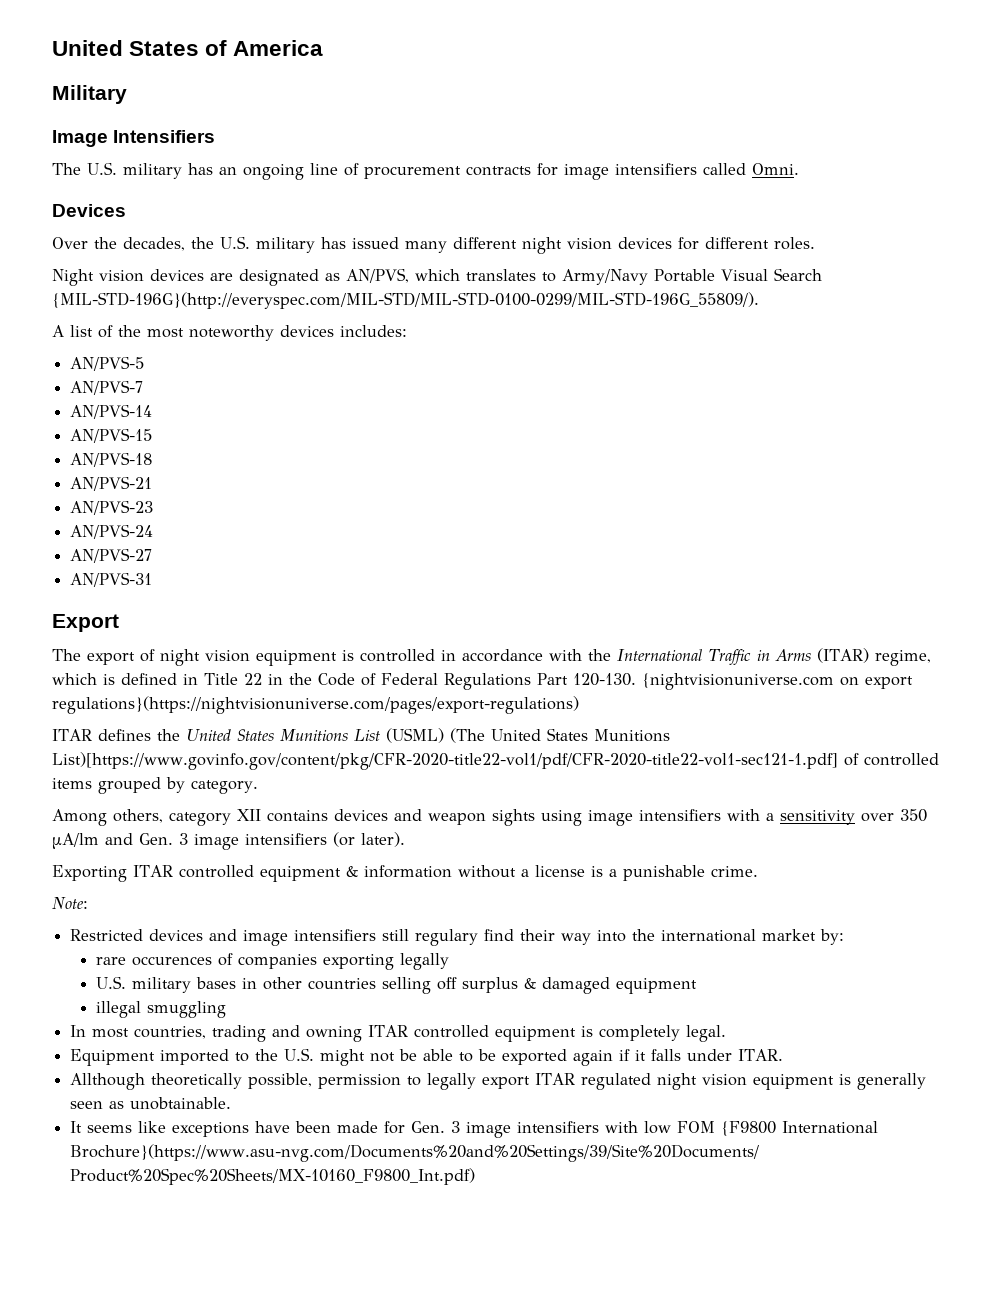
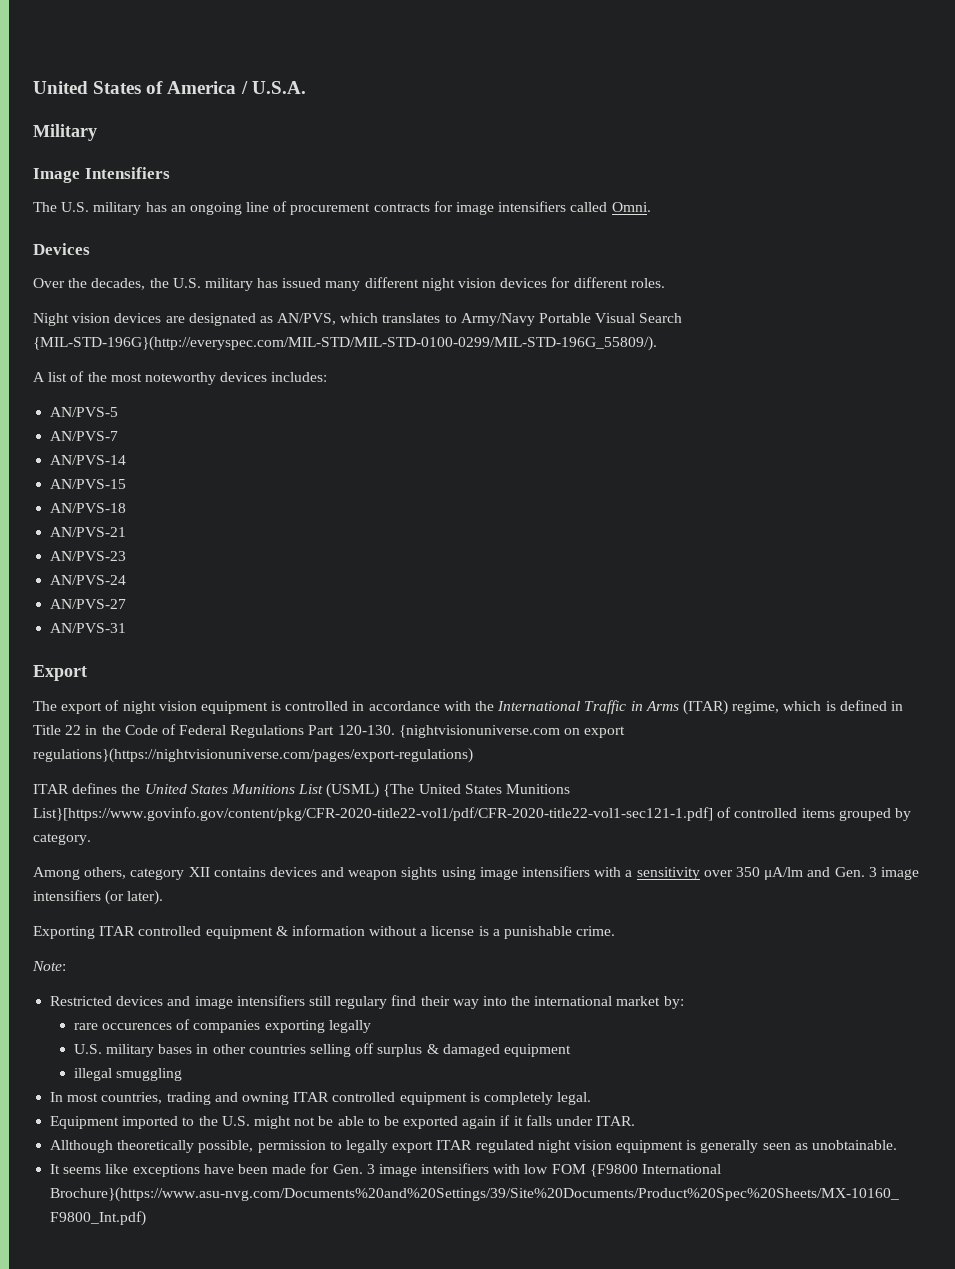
(324, 48) none -> [240,81,306,94] / U.S.A.
[449,728,670,743] [52,752,838,770] (The United States Munitions List)[https://www.govinfo.gov/content/pkg/CFR-2020-title22-vol1/pdf/CFR-2020-title22-vol1-sec121-1.pdf] -> [383,784,571,797] [33,807,713,821] {The United States Munitions List}[https://www.govinfo.gov/content/pkg/CFR-2020-title22-vol1/pdf/CFR-2020-title22-vol1-sec121-1.pdf]

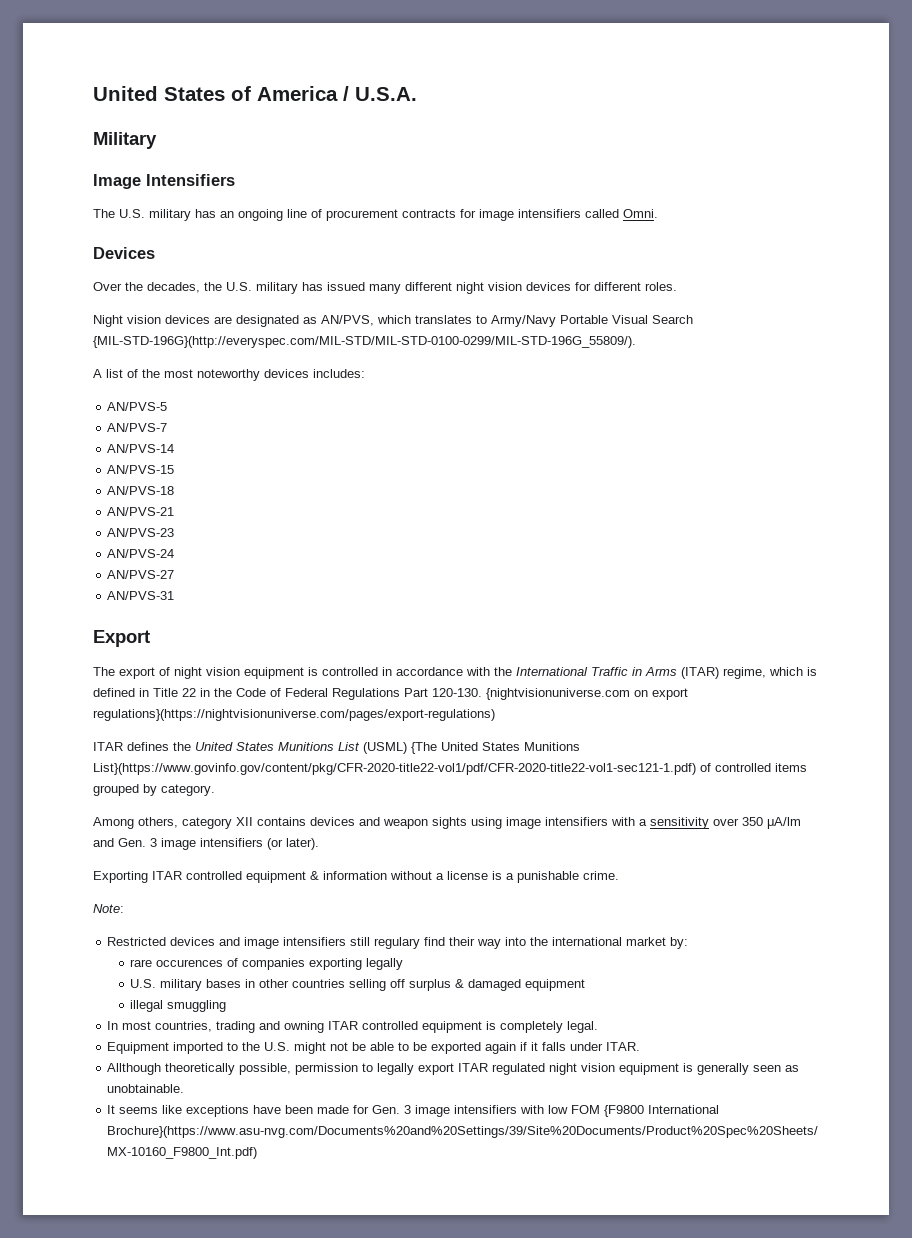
[33,807,713,821] List}[https://www.govinfo.gov/content/pkg/CFR-2020-title22-vol1/pdf/CFR-2020-title22-vol1-sec121-1.pdf] -> [93,763,696,775] List}(https://www.govinfo.gov/content/pkg/CFR-2020-title22-vol1/pdf/CFR-2020-title22-vol1-sec121-1.pdf)

